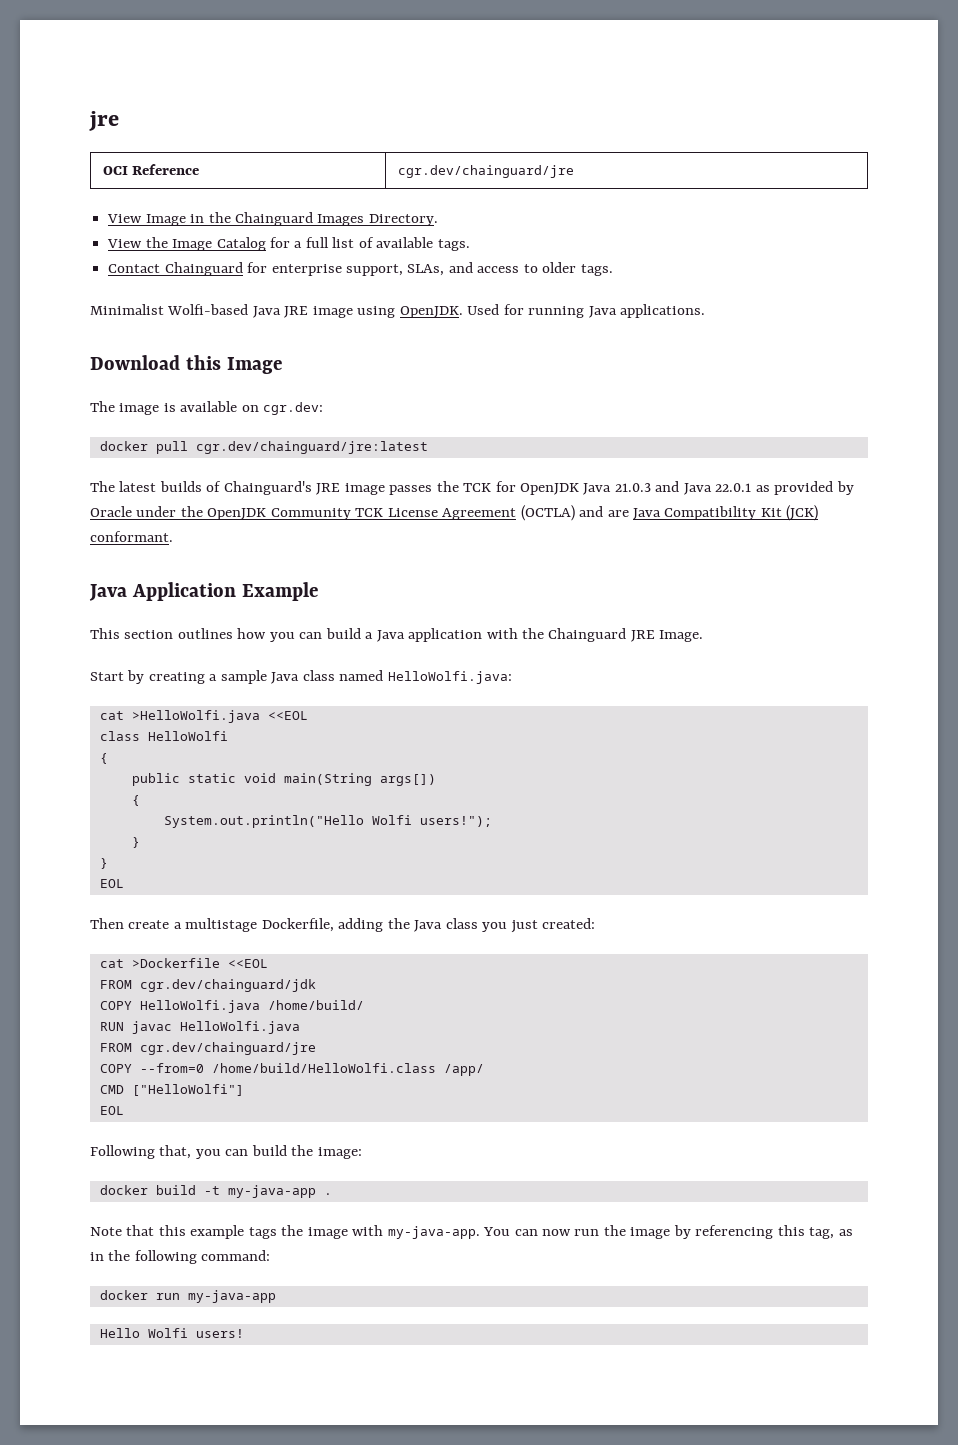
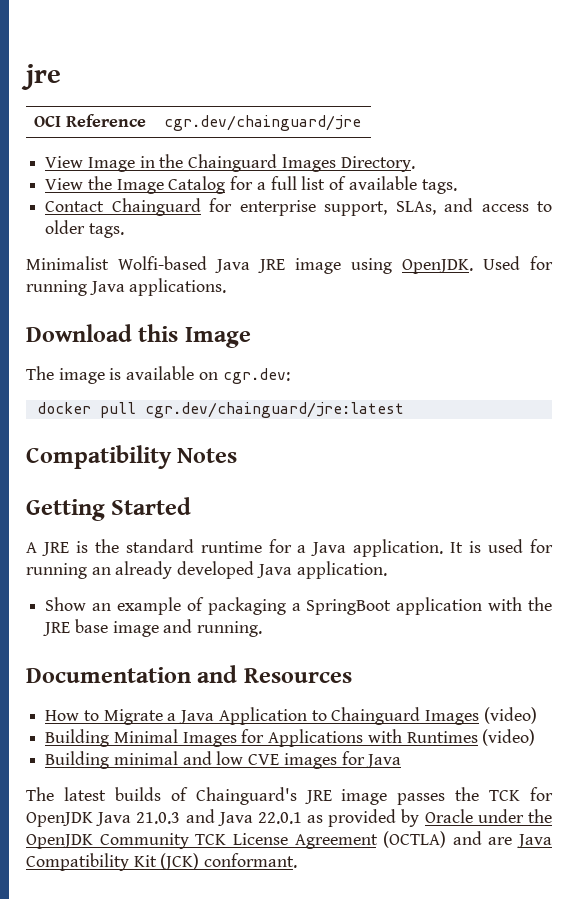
(428, 447) none -> [26,445,238,469] [26,497,192,521] [26,539,553,557] [26,561,387,579] [45,597,552,615] [43,619,263,637] [26,665,352,683] [45,707,537,725] [45,729,536,747] [45,751,402,769] // Compatibility Notes // Getting Started // A JRE is the standard runtime for a Java application. It is used for running an already developed Java application. // Show an example of packaging a SpringBoot application with the JRE base image and running. // Documentation and Resources // How to Migrate a Java Application to Chainguard Images (video) // Building Minimal Images for Applications with Runtimes (video) // Building minimal and low CVE images for Java
[89,582,318,601] [90,628,704,642] [90,670,512,684] [99,710,308,723] [99,731,228,741] [99,753,108,764] [131,773,436,786] [131,795,140,806] [163,815,492,828] [131,837,140,848] [99,858,108,869] [99,879,124,888] [90,918,596,933] [99,958,268,968] [99,979,316,992] [99,1000,364,1013] [99,1021,300,1034] [99,1042,316,1055] [99,1063,484,1076] [99,1084,244,1096] [99,1106,124,1115] [90,1145,362,1159] [99,1185,332,1198] [90,1225,853,1239] [90,1250,271,1264] [99,1290,276,1303] [99,1328,244,1338] // Java Application Example // This section outlines how you can build a Java application with the Chainguard JRE Image. // Start by creating a sample Java class named HelloWolfi.java: // cat >HelloWolfi.java <<EOL // class HelloWolfi // { // public static void main(String args[]) // { // System.out.println("Hello Wolfi users!"); // } // } // EOL // Then create a multistage Dockerfile, adding the Java class you just created: // cat >Dockerfile <<EOL // FROM cgr.dev/chainguard/jdk // COPY HelloWolfi.java /home/build/ // RUN javac HelloWolfi.java // FROM cgr.dev/chainguard/jre // COPY --from=0 /home/build/HelloWolfi.class /app/ // CMD ["HelloWolfi"] // EOL // Following that, you can build the image: // docker build -t my-java-app . // Note that this example tags the image with my-java-app. You can now run the image by referencing this tag, as in the following command: // docker run my-java-app // Hello Wolfi users! -> (298, 860) none

